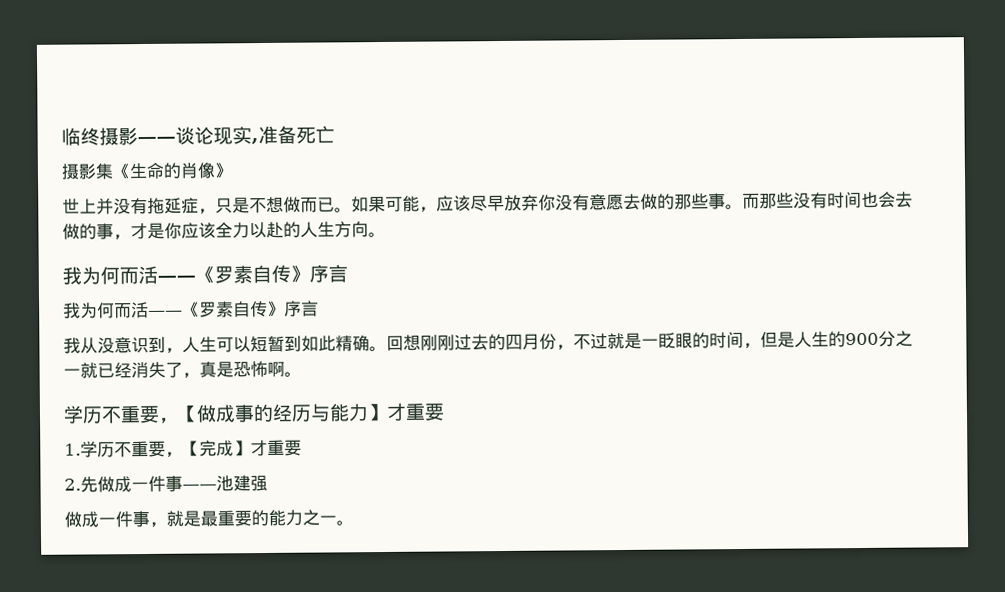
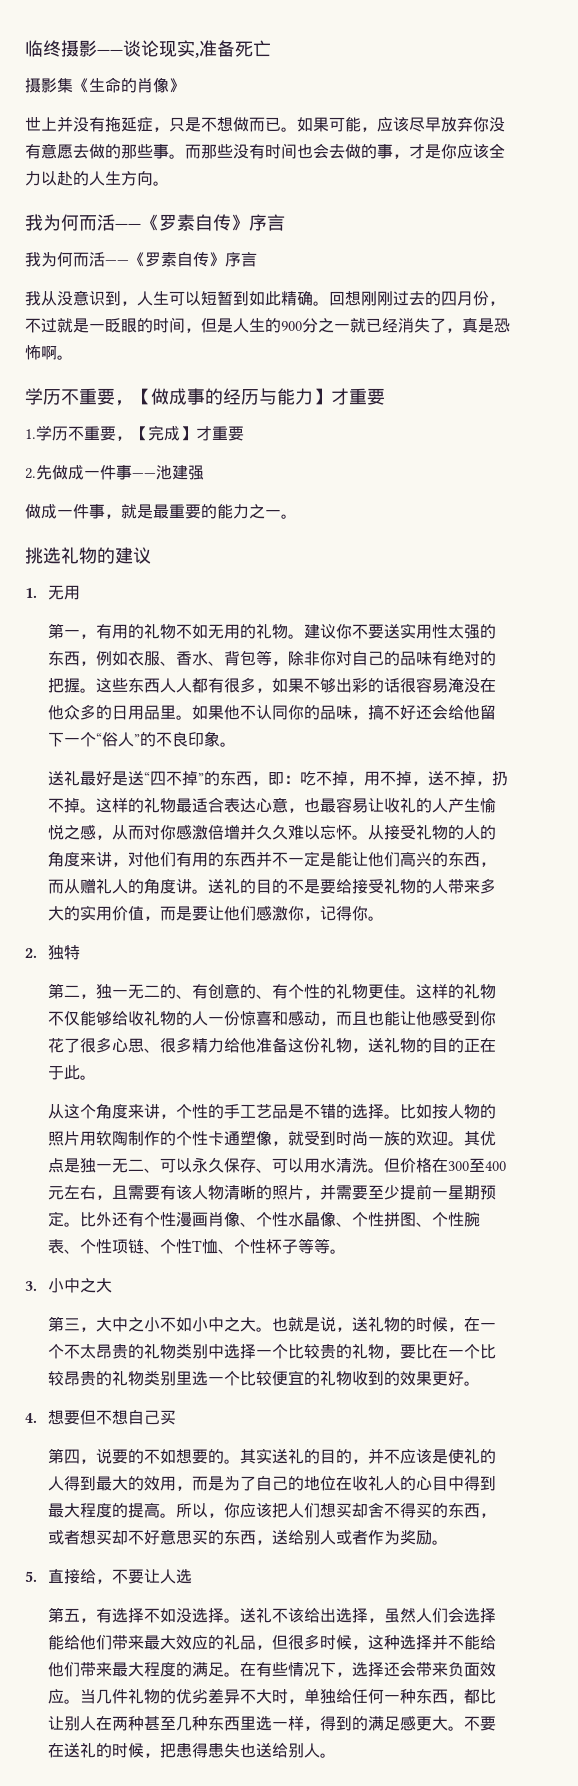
(354, 523) none -> [25,547,151,564] [25,585,80,600] [47,623,496,639] [47,650,496,666] [47,677,496,693] [47,704,496,720] [47,731,236,747] [47,770,508,786] [47,797,496,813] [47,824,496,840] [47,851,496,867] [47,878,496,894] [47,905,384,921] [25,945,80,960] [47,983,496,999] [47,1010,496,1026] [47,1037,496,1053] [47,1065,96,1080] [47,1103,496,1119] [47,1130,496,1146] [47,1157,506,1173] [47,1184,496,1200] [47,1211,480,1227] [47,1238,346,1254] [25,1278,112,1293] [47,1316,496,1332] [47,1343,496,1359] [47,1370,480,1386] [25,1410,176,1425] [47,1448,496,1464] [47,1476,496,1491] [47,1502,496,1518] [47,1529,448,1545] [25,1568,192,1584] [47,1607,496,1623] [47,1634,496,1650] [47,1661,496,1677] [47,1688,496,1704] [47,1715,496,1731] [47,1742,336,1758] // 挑选礼物的建议 // 1.无用 // 第一，有用的礼物不如无用的礼物。建议你不要送实用性太强的东西，例如衣服、香水、背包等，除非你对自己的品味有绝对的把握。这些东西人人都有很多，如果不够出彩的话很容易淹没在他众多的日用品里。如果他不认同你的品味，搞不好还会给他留下一个“俗人”的不良印象。 // 送礼最好是送“四不掉”的东西，即：吃不掉，用不掉，送不掉，扔不掉。这样的礼物最适合表达心意，也最容易让收礼的人产生愉悦之感，从而对你感激倍增并久久难以忘怀。从接受礼物的人的角度来讲，对他们有用的东西并不一定是能让他们高兴的东西，而从赠礼人的角度讲。送礼的目的不是要给接受礼物的人带来多大的实用价值，而是要让他们感激你，记得你。 // 2.独特 // 第二，独一无二的、有创意的、有个性的礼物更佳。这样的礼物不仅能够给收礼物的人一份惊喜和感动，而且也能让他感受到你花了很多心思、很多精力给他准备这份礼物，送礼物的目的正在于此。 // 从这个角度来讲，个性的手工艺品是不错的选择。比如按人物的照片用软陶制作的个性卡通塑像，就受到时尚一族的欢迎。其优点是独一无二、可以永久保存、可以用水清洗。但价格在300至400元左右，且需要有该人物清晰的照片，并需要至少提前一星期预定。比外还有个性漫画肖像、个性水晶像、个性拼图、个性腕表、个性项链、个性T恤、个性杯子等等。 // 3.小中之大 // 第三，大中之小不如小中之大。也就是说，送礼物的时候，在一个不太昂贵的礼物类别中选择一个比较贵的礼物，要比在一个比较昂贵的礼物类别里选一个比较便宜的礼物收到的效果更好。 // 4.想要但不想自己买 // 第四，说要的不如想要的。其实送礼的目的，并不应该是使礼的人得到最大的效用，而是为了自己的地位在收礼人的心目中得到最大程度的提高。所以，你应该把人们想买却舍不得买的东西，或者想买却不好意思买的东西，送给别人或者作为奖励。 // 5.直接给，不要让人选 // 第五，有选择不如没选择。送礼不该给出选择，虽然人们会选择能给他们带来最大效应的礼品，但很多时候，这种选择并不能给他们带来最大程度的满足。在有些情况下，选择还会带来负面效应。当几件礼物的优劣差异不大时，单独给任何一种东西，都比让别人在两种甚至几种东西里选一样，得到的满足感更大。不要在送礼的时候，把患得患失也送给别人。

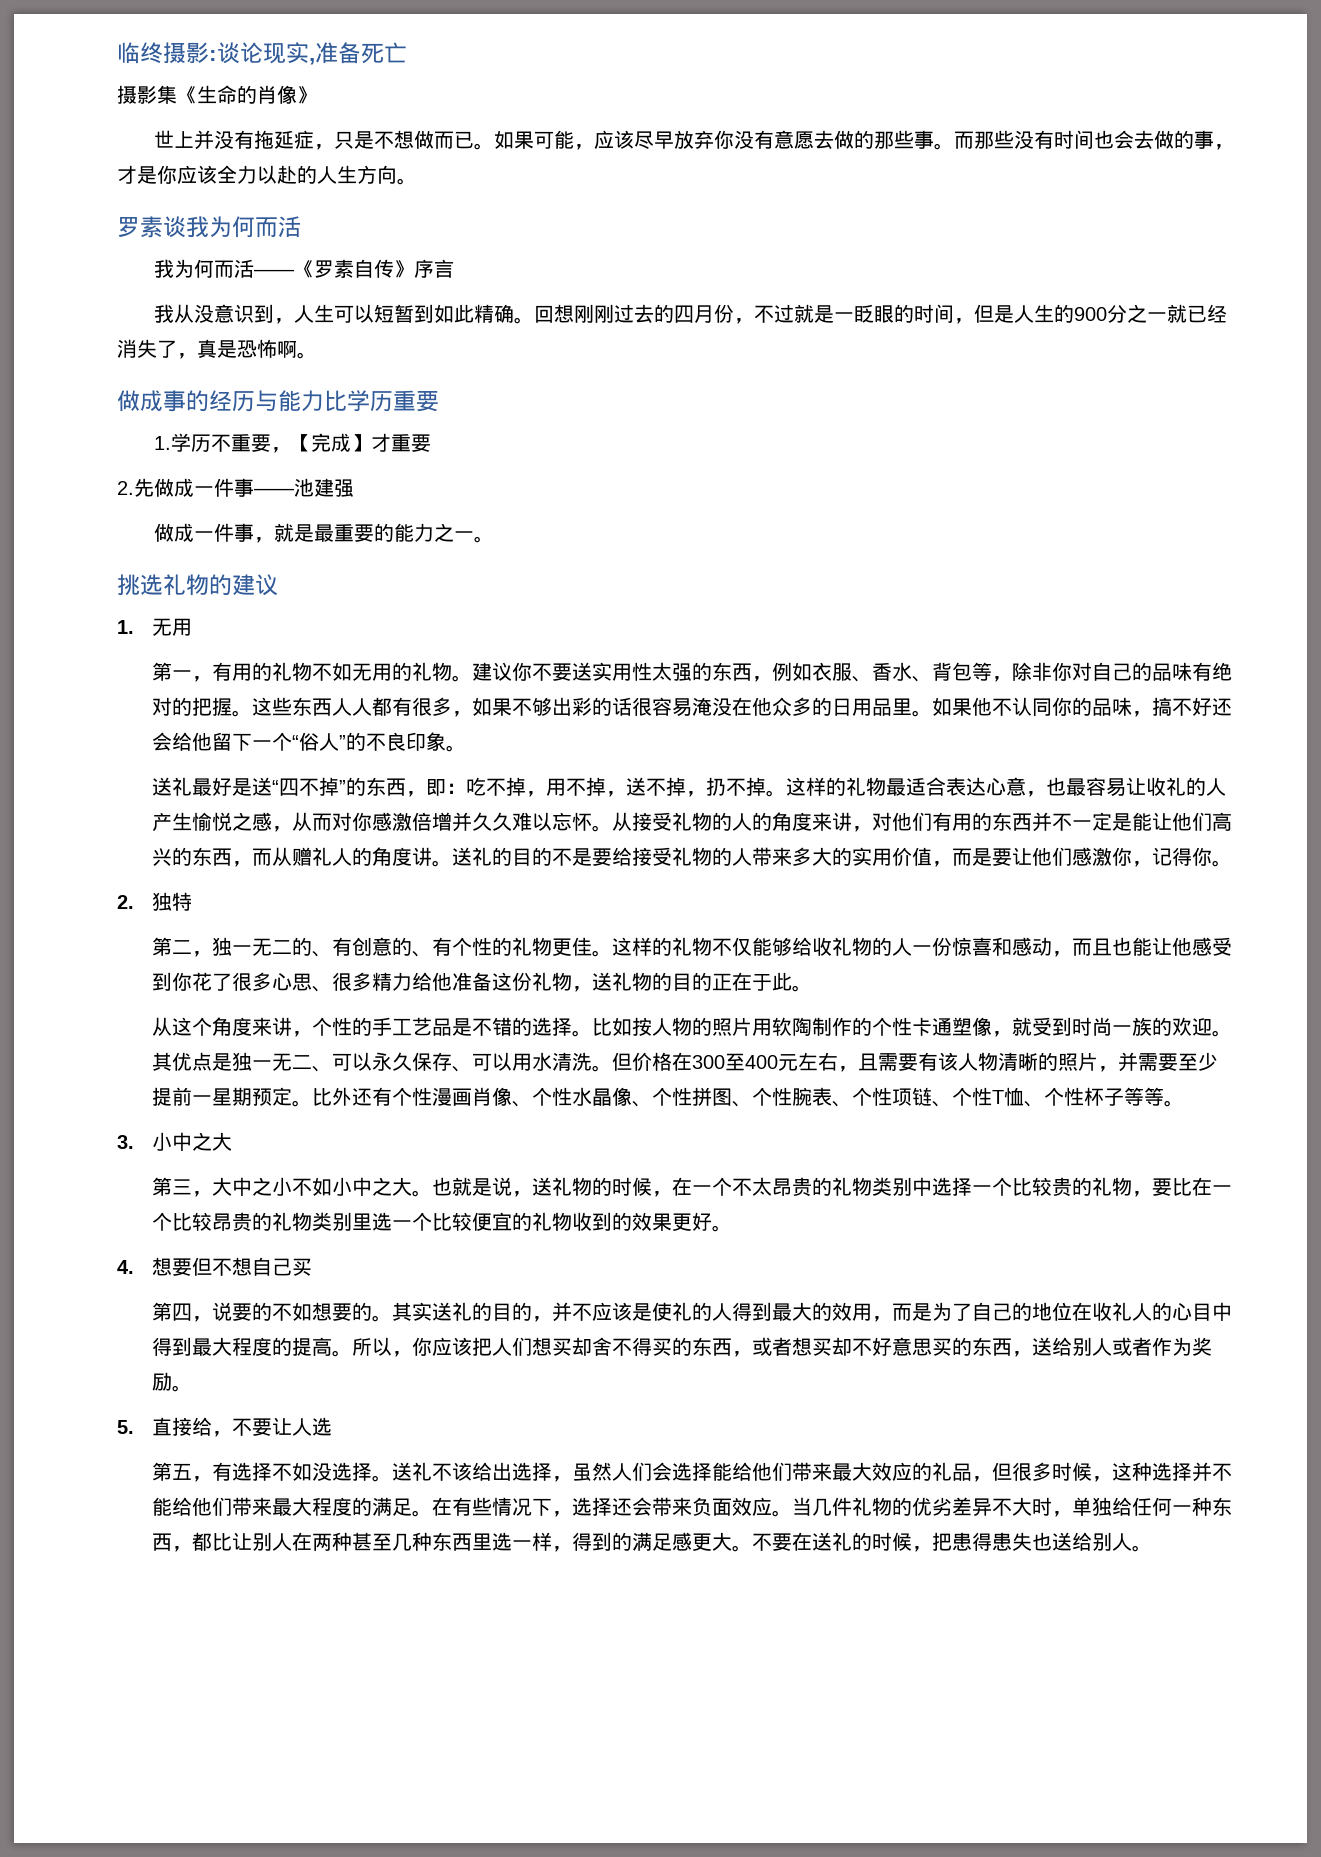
[97,49,123,55] —— -> [209,50,217,61] :
[25,214,285,231] 我为何而活——《罗素自传》序言 -> [117,216,301,238] 罗素谈我为何而活
[25,388,151,406] 学历不重要，【 -> (317, 355) none
[313,388,349,405] 】才 -> [324,390,393,412] 比学历

